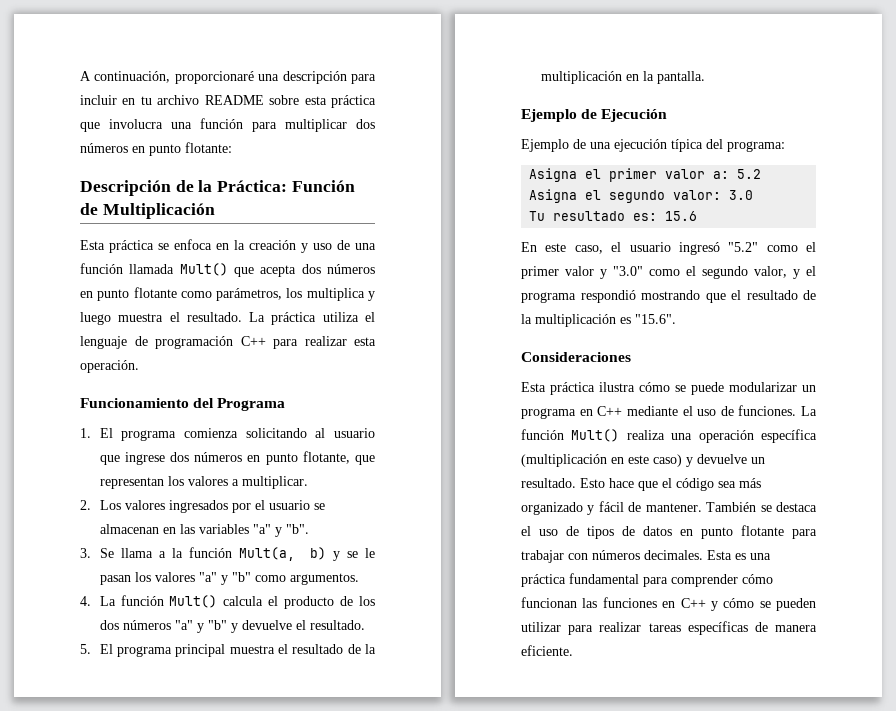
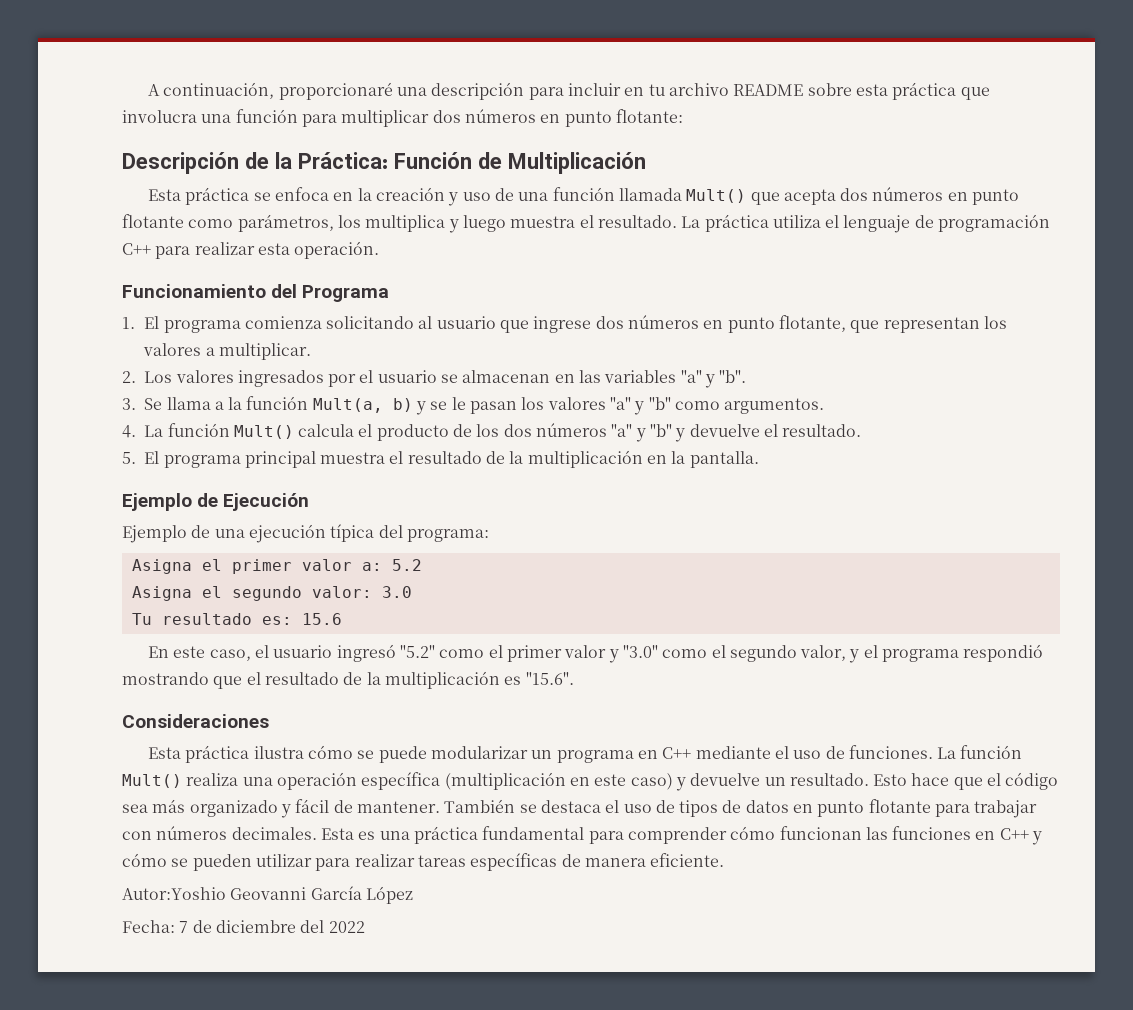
(573, 650) none -> [122,886,413,904] [122,920,365,933] // Autor:Yoshio Geovanni García López // Fecha: 7 de diciembre del 2022

